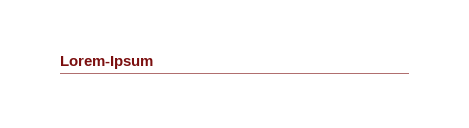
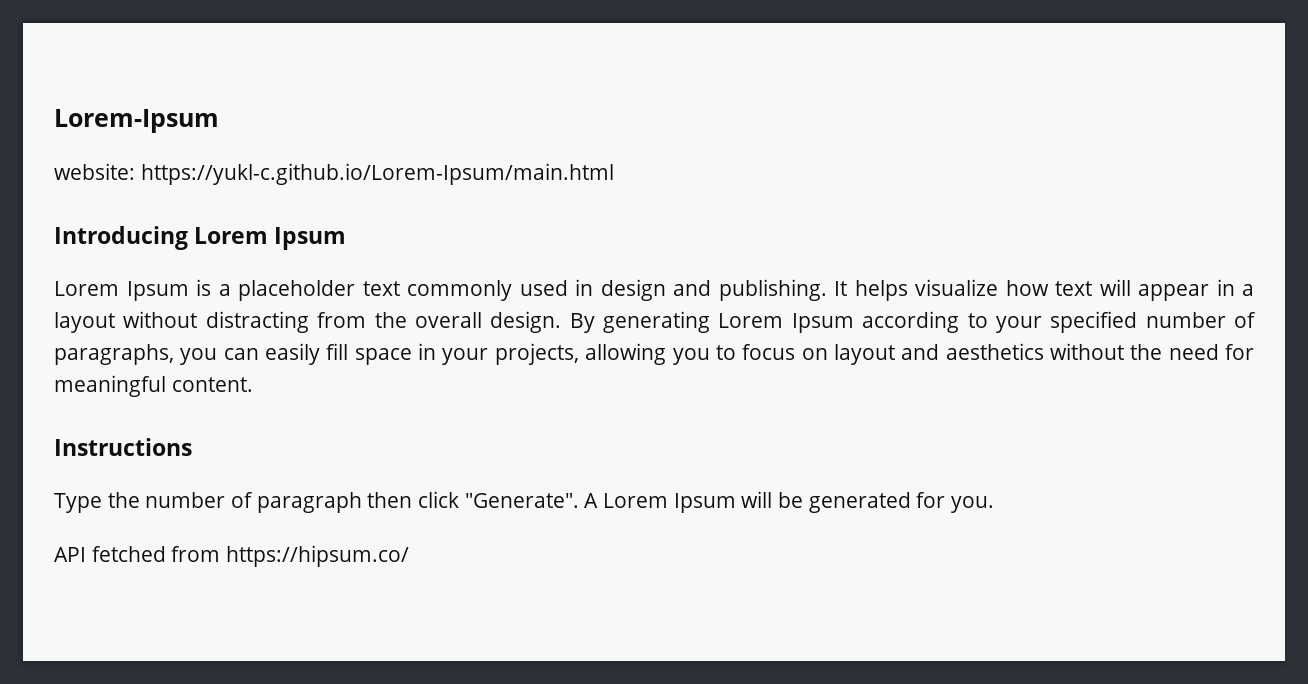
(153, 62) none -> [54,163,614,185] [54,226,347,250] [54,279,1254,301] [54,311,1256,333] [54,343,1254,365] [54,375,253,397] [54,438,192,456] [54,491,995,513] [54,545,410,567] // website: https://yukl-c.github.io/Lorem-Ipsum/main.html // Introducing Lorem Ipsum // Lorem Ipsum is a placeholder text commonly used in design and publishing. It helps visualize how text will appear in a layout without distracting from the overall design. By generating Lorem Ipsum according to your specified number of paragraphs, you can easily fill space in your projects, allowing you to focus on layout and aesthetics without the need for meaningful content. // Instructions // Type the number of paragraph then click "Generate". A Lorem Ipsum will be generated for you. // API fetched from https://hipsum.co/

